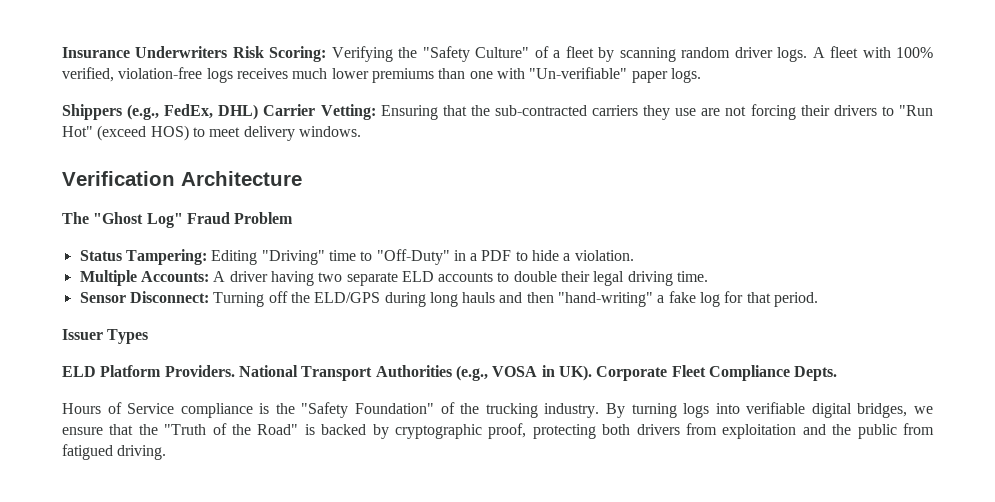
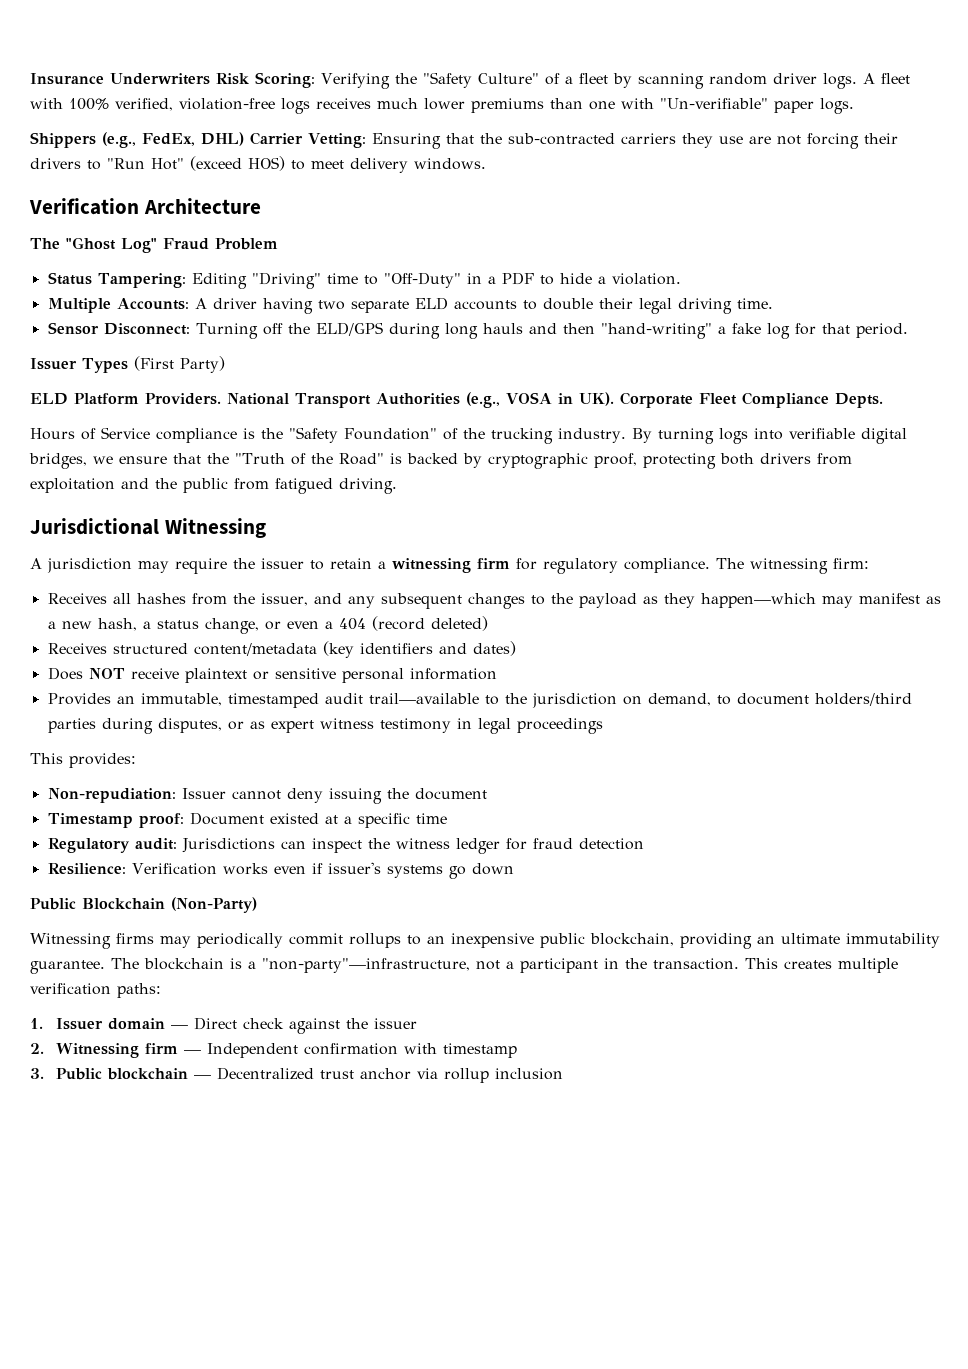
(149, 336) none -> [133,356,225,373] (First Party)
(167, 452) none -> [30,518,266,538] [30,558,869,574] [47,593,941,609] [47,616,488,634] [47,641,516,658] [47,667,497,683] [47,693,912,708] [47,718,603,734] [30,753,136,768] [47,788,487,804] [47,812,447,828] [47,838,644,854] [47,862,514,879] [30,897,257,913] [30,933,940,949] [30,958,898,974] [30,983,161,998] [30,1017,417,1034] [30,1043,517,1058] [30,1067,563,1083] // Jurisdictional Witnessing // A jurisdiction may require the issuer to retain a witnessing firm for regulatory compliance. The witnessing firm: // Receives all hashes from the issuer, and any subsequent changes to the payload as they happen—which may manifest as a new hash, a status change, or even a 404 (record deleted) // Receives structured content/metadata (key identifiers and dates) // Does NOT receive plaintext or sensitive personal information // Provides an immutable, timestamped audit trail—available to the jurisdiction on demand, to document holders/third parties during disputes, or as expert witness testimony in legal proceedings // This provides: // Non-repudiation: Issuer cannot deny issuing the document // Timestamp proof: Document existed at a specific time // Regulatory audit: Jurisdictions can inspect the witness ledger for fraud detection // Resilience: Verification works even if issuer's systems go down // Public Blockchain (Non-Party) // Witnessing firms may periodically commit rollups to an inexpensive public blockchain, providing an ultimate immutability guarantee. The blockchain is a "non-party"—infrastructure, not a participant in the transaction. This creates multiple verification paths: // 1. Issuer domain — Direct check against the issuer // 2. Witnessing firm — Independent confirmation with timestamp // 3. Public blockchain — Decentralized trust anchor via rollup inclusion

